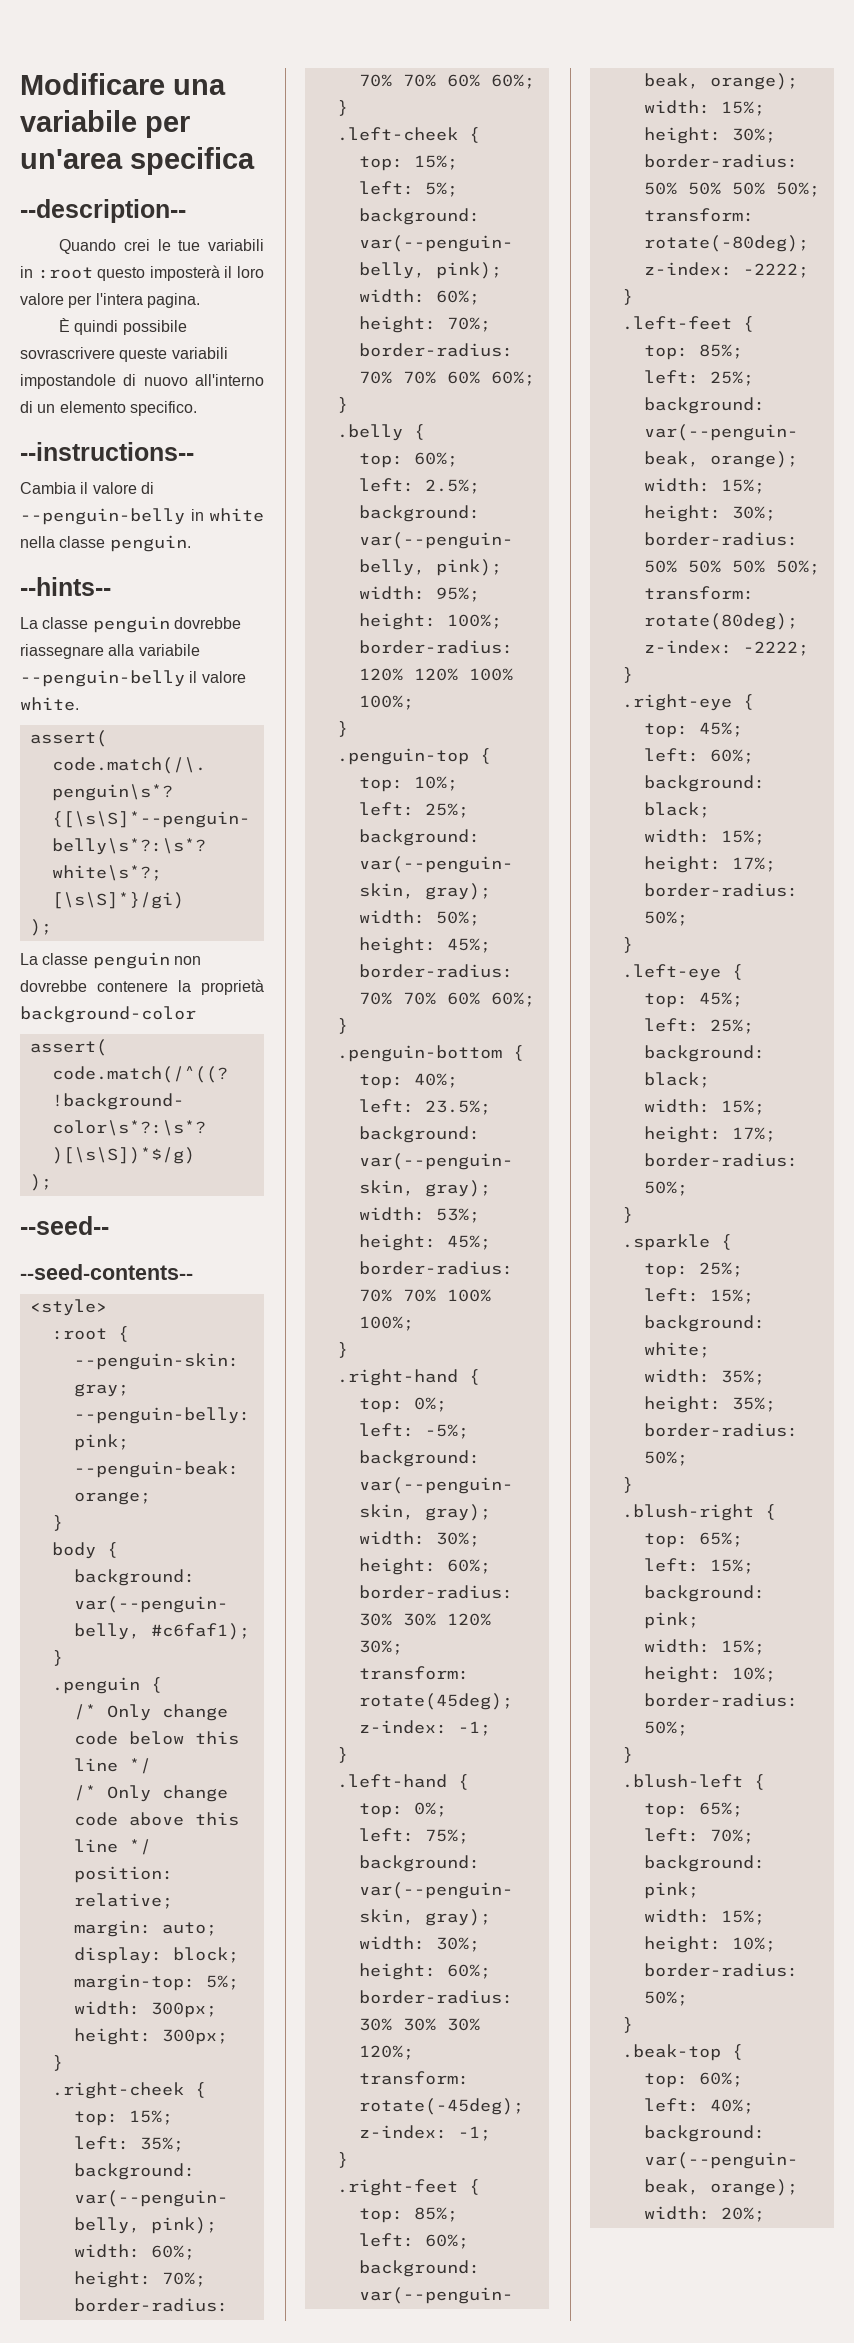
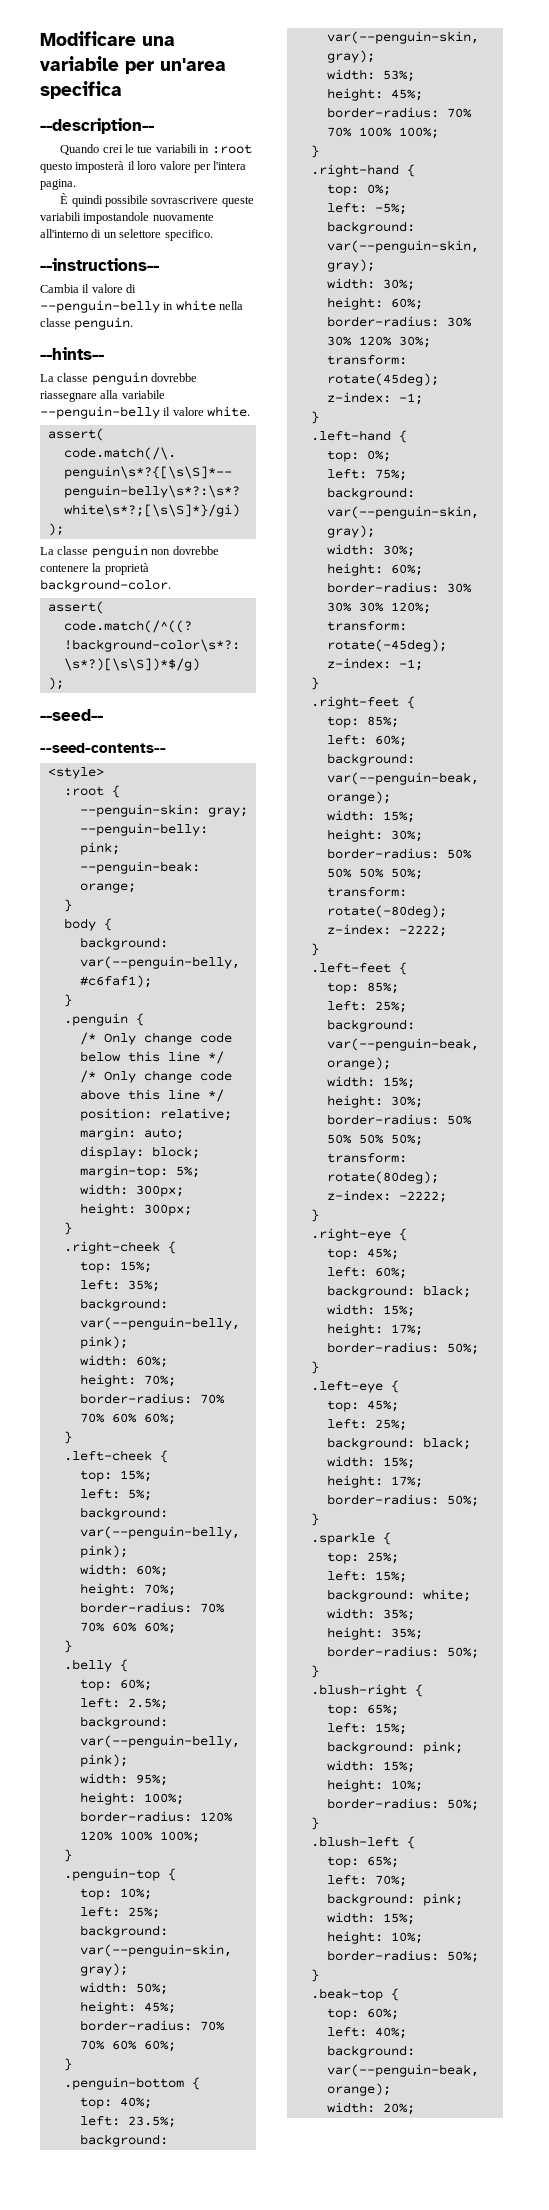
[123,374,188,386] di nuovo -> [152,213,214,221] nuovamente
[59,401,126,413] elemento -> [119,229,162,238] selettore
[20,1006,196,1023] background-color -> [40,579,171,592] background-color.

